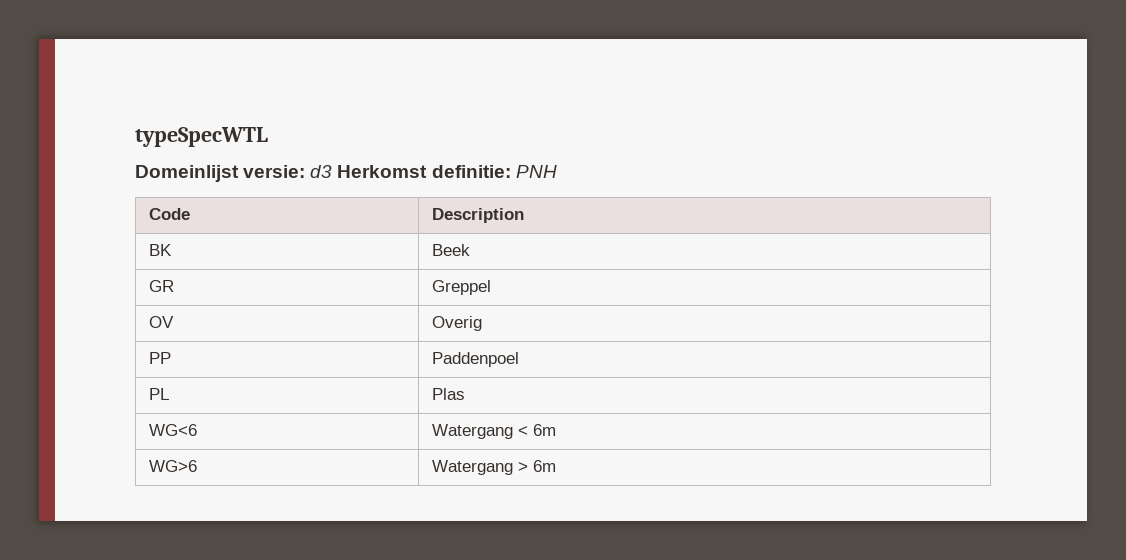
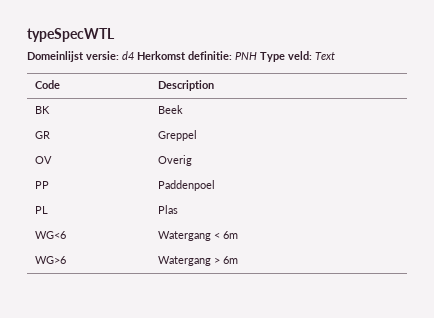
[310,165,333,178] d3 -> [122,51,134,60] d4
(557, 171) none -> [260,51,335,62] Type veld: Text

